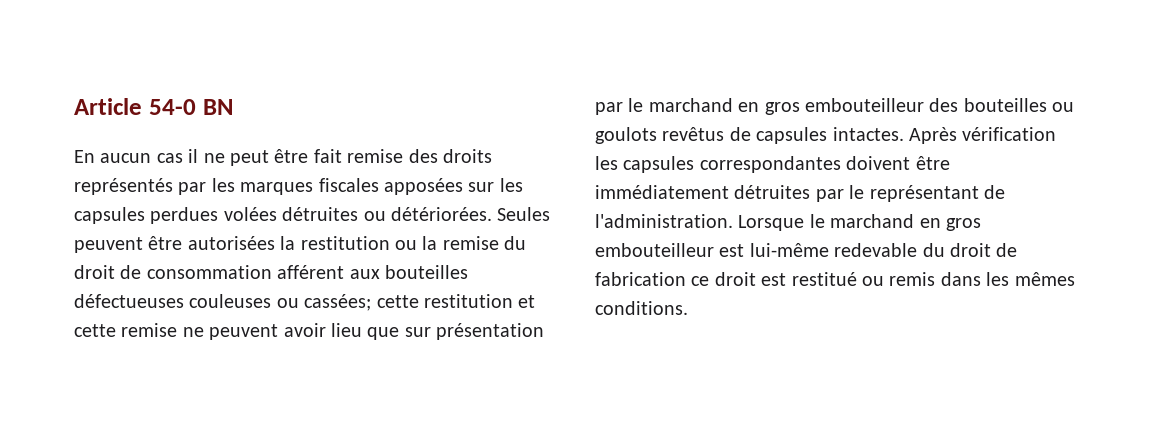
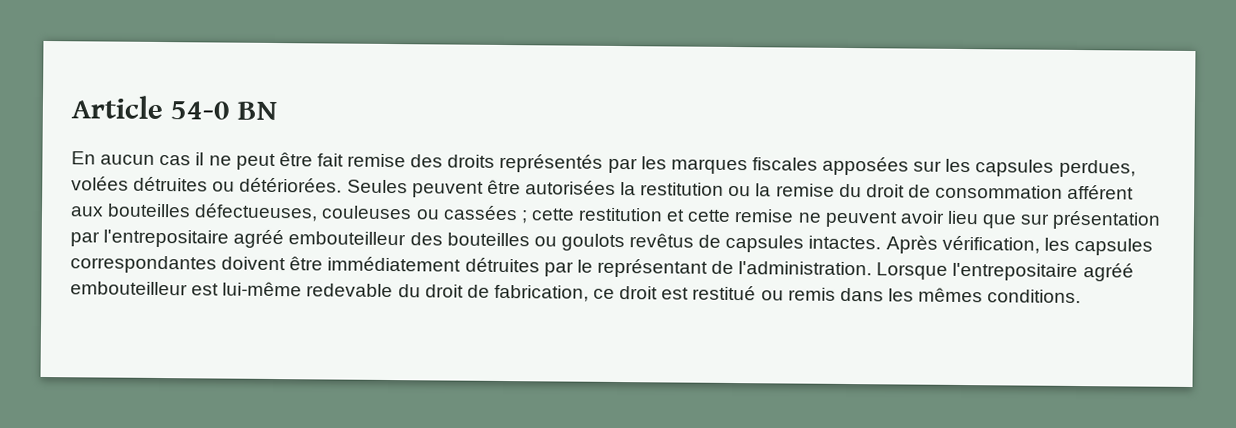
[150,207,219,224] perdues -> [1058,159,1136,178] perdues,
[74,294,184,308] défectueuses -> [194,203,319,222] défectueuses,
[304,294,372,311] cassées; -> [442,205,528,224] cassées ;
[628,98,800,115] le marchand en gros -> [103,229,285,249] l'entrepositaire agréé
[962,127,1057,141] vérification -> [941,235,1040,254] vérification,
[809,214,981,231] le marchand en gros -> [952,262,1134,282] l'entrepositaire agréé
[595,272,686,286] fabrication -> [493,284,589,302] fabrication,

